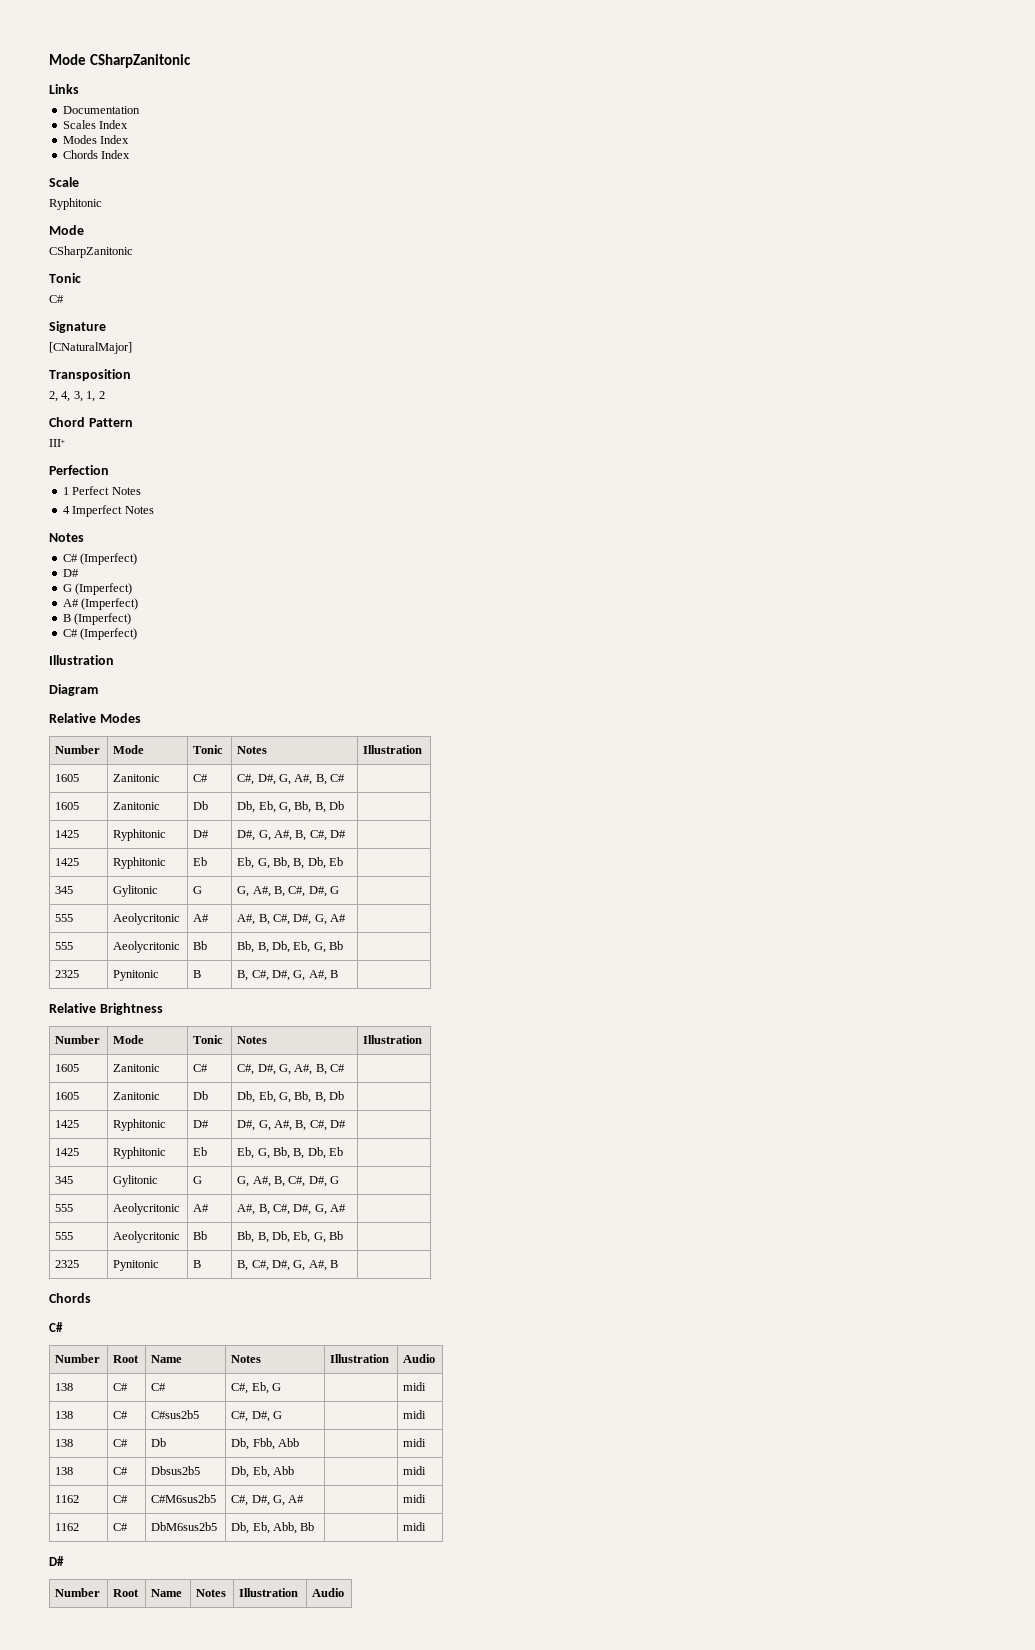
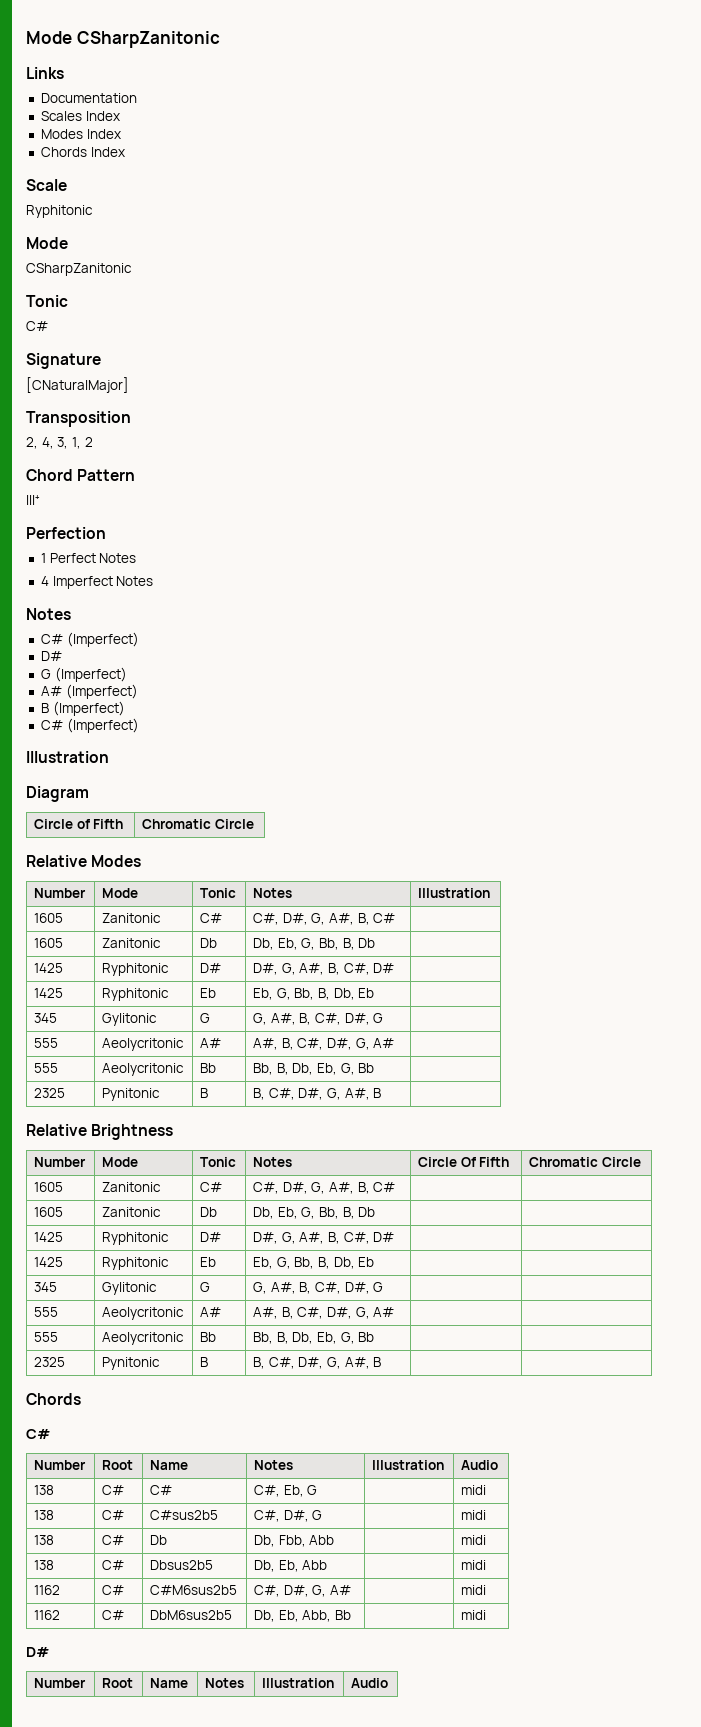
(98, 690) none -> [34,819,124,829] [142,819,254,829] // Circle of Fifth | Chromatic Circle
[363,1035,423,1044] [55,1064,80,1072] [113,1064,161,1072] [193,1064,209,1072] [237,1064,346,1075] [55,1092,80,1100] [113,1092,161,1100] [193,1091,209,1100] [237,1091,345,1103] [55,1120,80,1128] [113,1119,167,1131] [193,1120,210,1128] [237,1120,347,1131] [55,1148,80,1156] [113,1147,167,1159] [193,1147,208,1156] [237,1147,344,1159] [55,1176,74,1184] [113,1175,159,1187] [193,1176,203,1184] [237,1176,340,1187] [55,1204,74,1212] [113,1203,181,1215] [193,1204,210,1212] [237,1204,347,1215] [55,1232,74,1240] [113,1231,181,1243] [193,1231,208,1240] [237,1231,344,1243] [55,1260,80,1268] [113,1260,160,1271] [193,1260,202,1268] [237,1260,339,1271] Illustration // 1605 | Zanitonic | C# | C#, D#, G, A#, B, C# | // 1605 | Zanitonic | Db | Db, Eb, G, Bb, B, Db | // 1425 | Ryphitonic | D# | D#, G, A#, B, C#, D# | // 1425 | Ryphitonic | Eb | Eb, G, Bb, B, Db, Eb | // 345 | Gylitonic | G | G, A#, B, C#, D#, G | // 555 | Aeolycritonic | A# | A#, B, C#, D#, G, A# | // 555 | Aeolycritonic | Bb | Bb, B, Db, Eb, G, Bb | // 2325 | Pynitonic | B | B, C#, D#, G, A#, B | -> [418,1157,510,1167] [529,1157,641,1167] [34,1182,64,1192] [102,1182,162,1192] [200,1182,223,1192] [253,1182,396,1194] [34,1207,64,1217] [102,1207,162,1217] [200,1207,218,1217] [253,1207,376,1219] [34,1232,64,1242] [102,1232,170,1245] [200,1232,222,1242] [253,1232,395,1244] [34,1257,64,1267] [102,1257,170,1270] [200,1257,217,1267] [253,1257,375,1269] [34,1282,58,1292] [102,1282,158,1295] [200,1282,211,1292] [253,1282,384,1294] [34,1307,59,1317] [102,1307,185,1320] [200,1307,222,1317] [253,1307,395,1319] [34,1332,59,1342] [102,1332,185,1345] [200,1332,217,1342] [253,1332,375,1344] [34,1357,66,1367] [102,1357,161,1370] [200,1357,209,1367] [253,1357,382,1369] Circle Of Fifth | Chromatic Circle // 1605 | Zanitonic | C# | C#, D#, G, A#, B, C# | | // 1605 | Zanitonic | Db | Db, Eb, G, Bb, B, Db | | // 1425 | Ryphitonic | D# | D#, G, A#, B, C#, D# | | // 1425 | Ryphitonic | Eb | Eb, G, Bb, B, Db, Eb | | // 345 | Gylitonic | G | G, A#, B, C#, D#, G | | // 555 | Aeolycritonic | A# | A#, B, C#, D#, G, A# | | // 555 | Aeolycritonic | Bb | Bb, B, Db, Eb, G, Bb | | // 2325 | Pynitonic | B | B, C#, D#, G, A#, B | |

